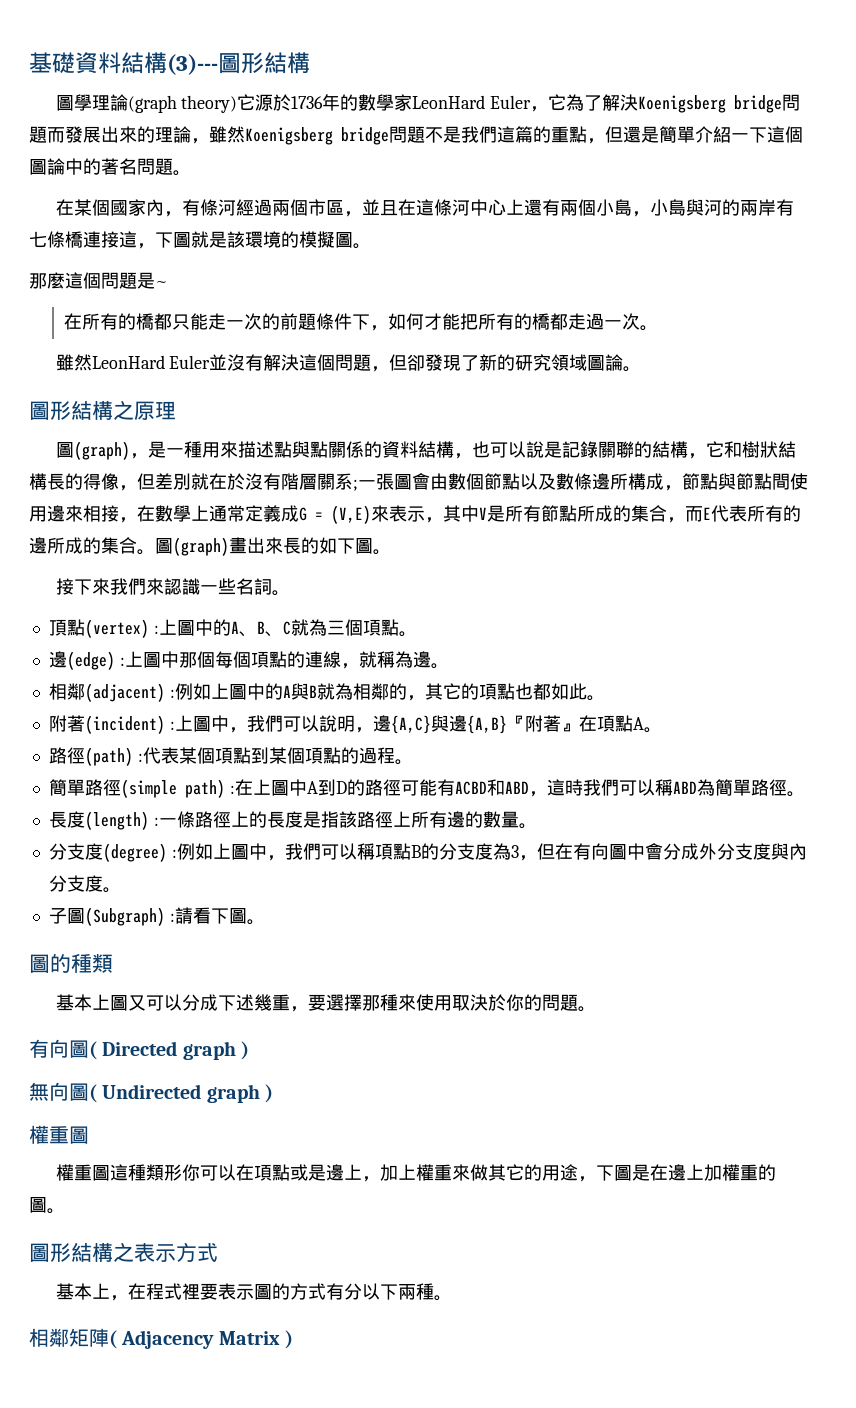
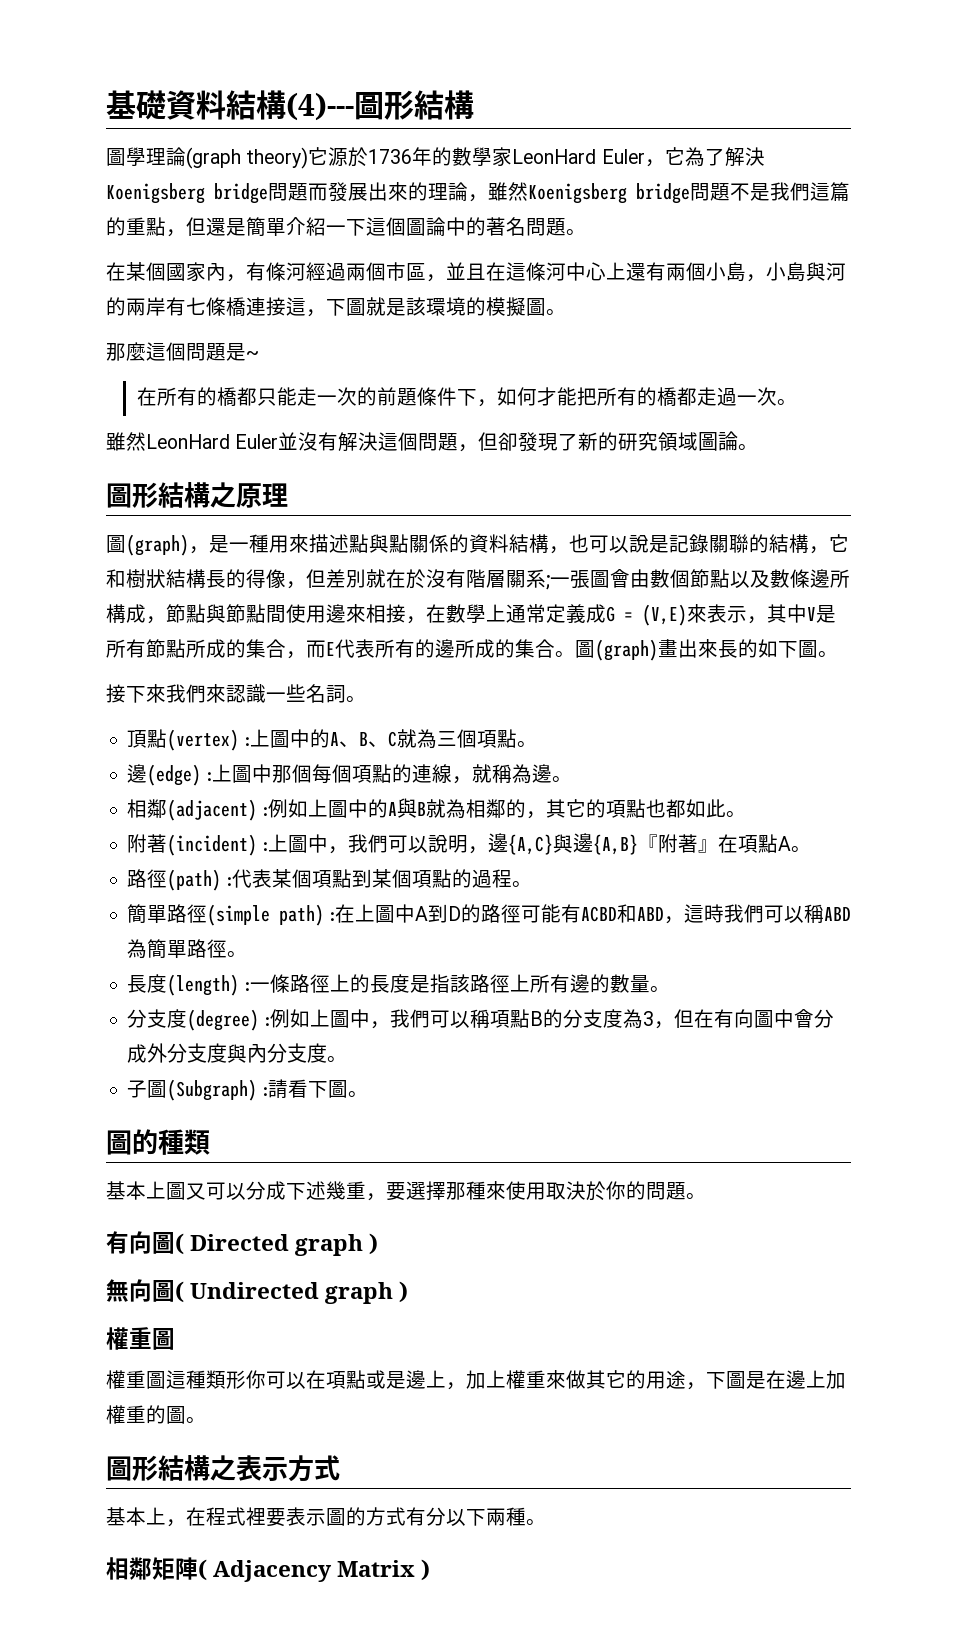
[167,54,218,75] (3)--- -> [286,92,354,121] (4)---

